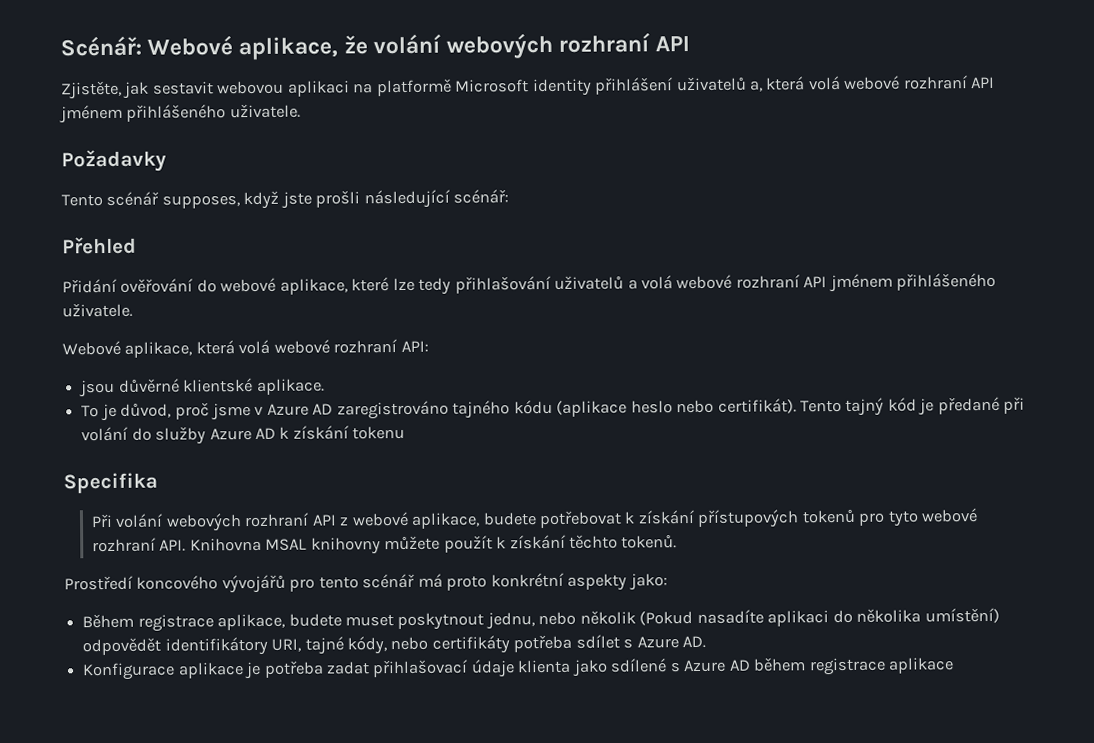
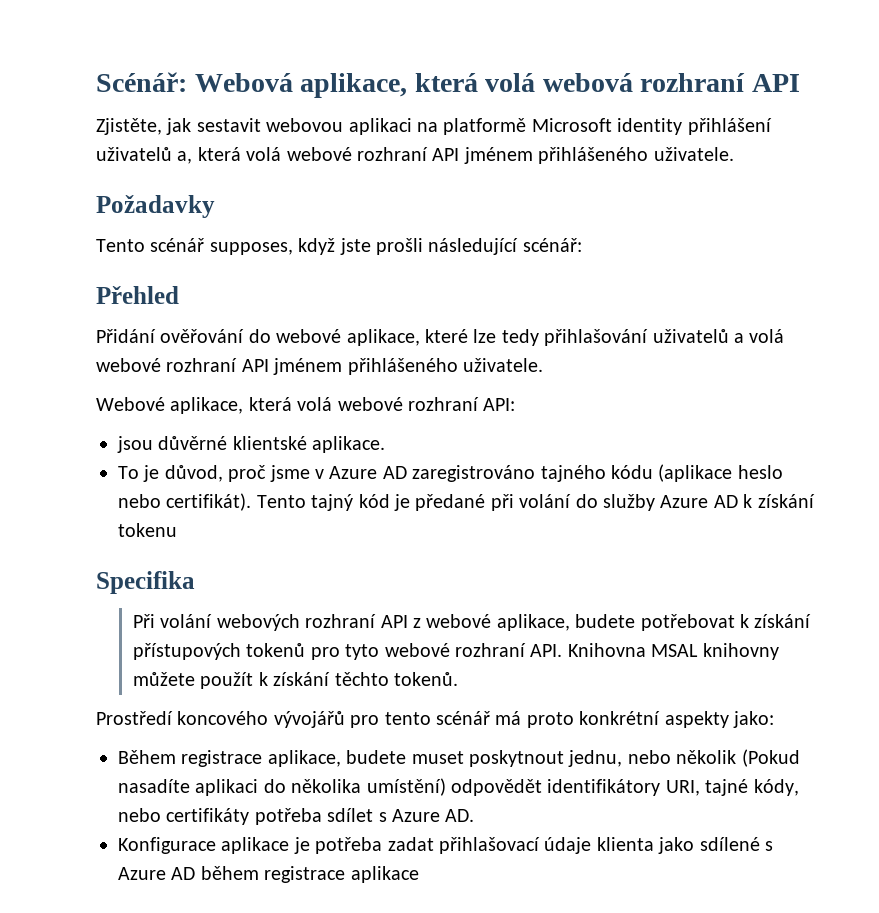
[147,32,554,61] Webové aplikace, že volání webových -> [194,73,633,98] Webová aplikace, která volá webová

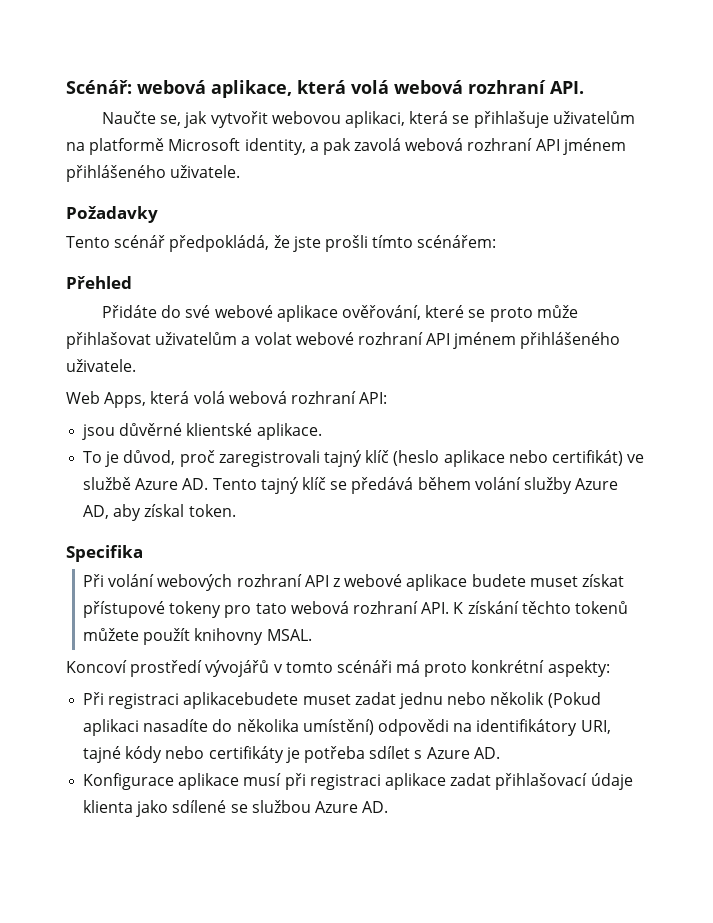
[194,73,293,92] Webová -> [137,80,206,94] webová
[751,74,800,92] [96,118,772,135] [96,147,352,164] API // Zjistěte, jak sestavit webovou aplikaci na platformě Microsoft identity přihlášení uživatelů a, která volá webové -> [550,81,584,94] [102,111,635,128] [66,138,464,155] API. // Naučte se, jak vytvořit webovou aplikaci, která se přihlašuje uživatelům na platformě Microsoft identity, a pak zavolá webová
[209,238,582,255] [96,286,179,304] [96,329,785,346] [96,358,543,375] [96,397,403,414] supposes, když jste prošli následující scénář: // Přehled // Přidání ověřování do webové aplikace, které lze tedy přihlašování uživatelů a volá webové rozhraní API jménem přihlášeného uživatele. // Webové aplikace, která volá webové -> [169,235,497,252] [66,276,132,289] [102,305,578,322] [66,332,621,349] [66,359,136,372] [66,391,287,408] předpokládá, že jste prošli tímto scénářem: // Přehled // Přidáte do své webové aplikace ověřování, které se proto může přihlašovat uživatelům a volat webové rozhraní API jménem přihlášeného uživatele. // Web Apps, která volá webová
[269,464,783,482] [118,493,815,511] [118,523,177,537] jsme v Azure AD zaregistrováno tajného kódu (aplikace heslo nebo certifikát). Tento tajný kód je předané při volání do služby Azure AD k získání tokenu -> [218,450,645,467] [83,477,619,494] [83,504,236,521] zaregistrovali tajný klíč (heslo aplikace nebo certifikát) ve službě Azure AD. Tento tajný klíč se předává během volání služby Azure AD, aby získal token.
[496,614,812,631] [133,643,779,660] [133,672,459,689] [96,711,774,728] [118,750,623,767] aplikace, budete potřebovat k získání přístupových tokenů pro tyto webové rozhraní API. Knihovna MSAL knihovny můžete použít k získání těchto tokenů. // Prostředí koncového vývojářů pro tento scénář má proto konkrétní aspekty jako: // Během registrace aplikace, budete muset poskytnout jednu, -> [406,574,624,591] [83,601,628,618] [83,628,312,645] [66,660,610,677] [83,692,443,709] aplikace budete muset získat přístupové tokeny pro tato webová rozhraní API. K získání těchto tokenů můžete použít knihovny MSAL. // Koncoví prostředí vývojářů v tomto scénáři má proto konkrétní aspekty: // Při registraci aplikacebudete muset zadat jednu
[118,779,259,796] nasadíte aplikaci -> [83,719,209,736] aplikaci nasadíte
[451,779,542,796] odpovědět -> [377,719,473,736] odpovědi na
[753,779,799,796] kódy, -> [125,746,163,763] kódy
(250, 816) none -> [285,747,300,763] je
[293,837,383,854] je potřeba -> [243,773,446,790] musí při registraci aplikace
[764,841,773,851] [118,866,419,883] s Azure AD během registrace aplikace -> [230,800,389,813] se službou Azure AD.

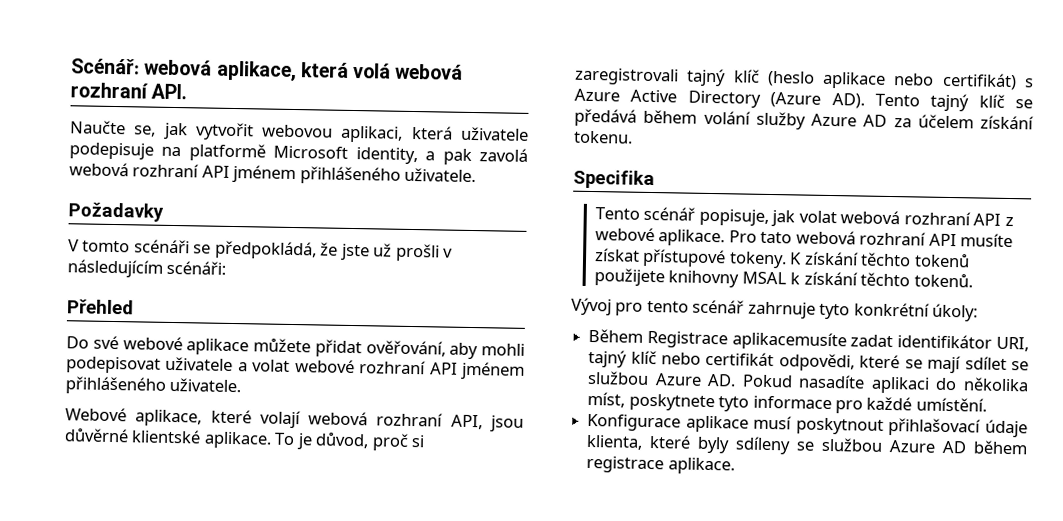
[452,111,635,128] se přihlašuje uživatelům -> [460,126,529,141] [69,142,154,160] uživatele podepisuje
[66,235,497,252] Tento scénář předpokládá, že jste prošli tímto scénářem: -> [68,239,454,262] [67,259,227,278] V tomto scénáři se předpokládá, že jste už prošli v následujícím scénáři:
[102,305,182,318] Přidáte do -> [66,336,89,349] Do
[341,305,578,322] [66,332,238,349] ověřování, které se proto může přihlašovat uživatelům -> [253,337,525,360] [66,356,234,374] můžete přidat ověřování, aby mohli podepisovat uživatele
[66,391,388,408] Web Apps, která volá webová rozhraní API: // -> [65,407,483,430] Webové aplikace, které volají webová rozhraní API,
(322, 431) // -> (272, 440) none
(215, 458) none -> [411,435,426,448] si
[627,454,645,463] [83,477,209,490] ve službě Azure AD. -> [1024,78,1034,88] [574,88,865,109] s Azure Active Directory (Azure AD).
[83,504,236,521] [66,545,143,562] [83,574,624,591] [83,601,628,618] [83,628,312,645] [66,660,610,677] [83,692,601,709] [83,719,611,736] [83,746,500,763] [83,773,633,790] [83,800,389,817] AD, aby získal token. // Specifika // Při volání webových rozhraní API z webové aplikace budete muset získat přístupové tokeny pro tato webová rozhraní API. K získání těchto tokenů můžete použít knihovny MSAL. // Koncoví prostředí vývojářů v tomto scénáři má proto konkrétní aspekty: // Při registraci aplikacebudete muset zadat jednu nebo několik (Pokud aplikaci nasadíte do několika umístění) odpovědi na identifikátory URI, tajné kódy nebo certifikáty je potřeba sdílet s Azure AD. // Konfigurace aplikace musí při registraci aplikace zadat přihlašovací údaje klienta jako sdílené se službou Azure AD. -> [863,114,1034,130] [573,130,633,144] [573,169,655,190] [595,206,1014,227] [595,227,1014,248] [594,248,970,269] [594,268,973,288] [571,297,979,322] [588,328,1029,352] [588,349,1029,374] [587,370,1029,394] [587,391,987,414] [587,413,1028,438] [586,434,1028,455] [586,455,735,475] AD za účelem získání tokenu. // Specifika // Tento scénář popisuje, jak volat webová rozhraní API z webové aplikace. Pro tato webová rozhraní API musíte získat přístupové tokeny. K získání těchto tokenů použijete knihovny MSAL k získání těchto tokenů. // Vývoj pro tento scénář zahrnuje tyto konkrétní úkoly: // Během Registrace aplikacemusíte zadat identifikátor URI, tajný klíč nebo certifikát odpovědi, které se mají sdílet se službou Azure AD. Pokud nasadíte aplikaci do několika míst, poskytnete tyto informace pro každé umístění. // Konfigurace aplikace musí poskytnout přihlašovací údaje klienta, které byly sdíleny se službou Azure AD během registrace aplikace.

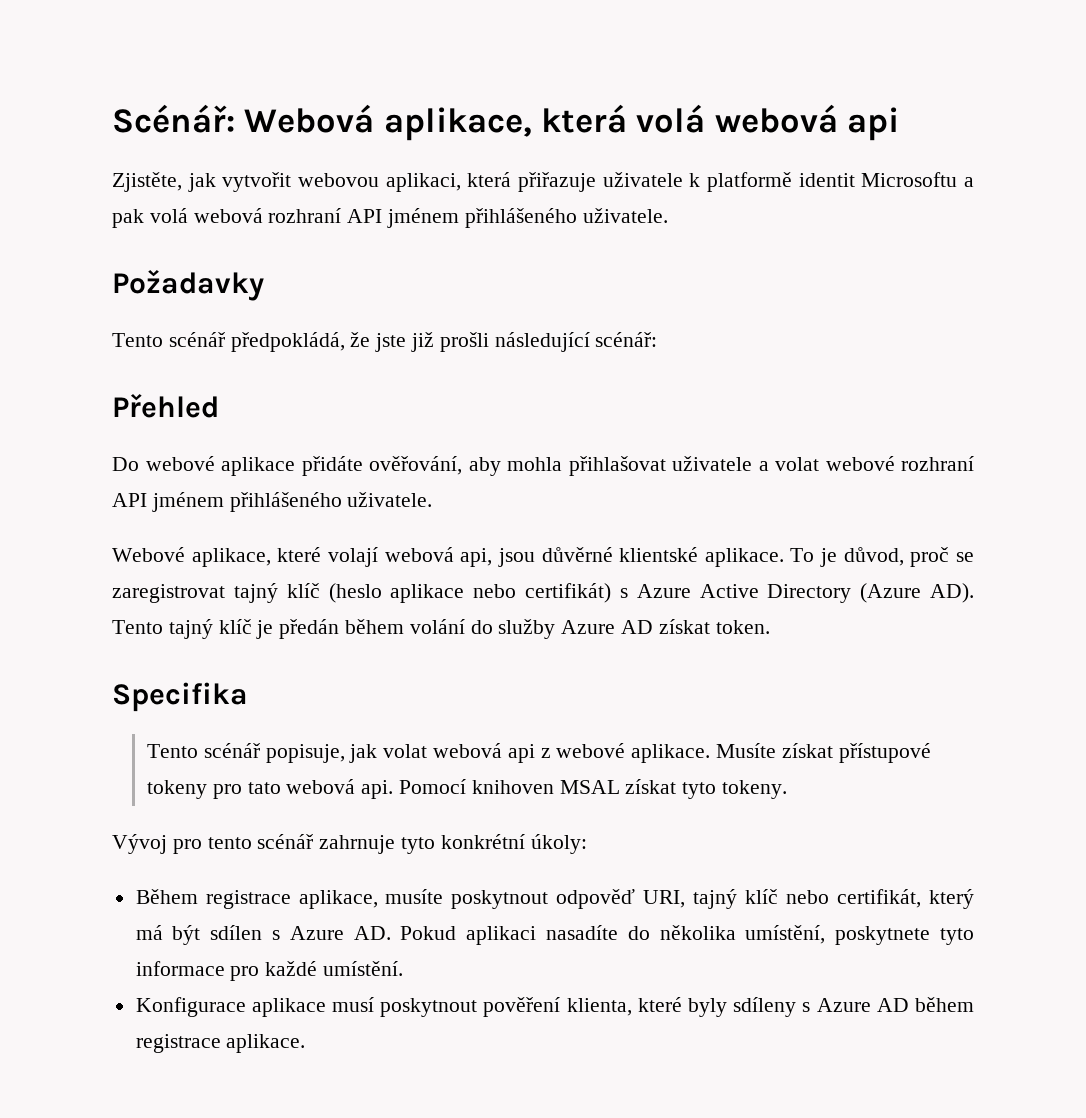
[144,59,213,76] webová -> [244,104,375,133] Webová
[70,82,188,100] [70,120,157,137] rozhraní API. // Naučte se, -> [846,107,899,141] [112,172,182,192] api // Zjistěte,
[460,126,529,141] [69,142,418,165] uživatele podepisuje na platformě Microsoft identity, -> [518,172,958,192] přiřazuje uživatele k platformě identit Microsoftu
[479,148,528,162] zavolá -> [149,208,188,223] volá
[68,239,454,262] [67,259,227,278] V tomto scénáři se předpokládá, že jste už prošli v následujícím scénáři: -> [112,332,658,352] Tento scénář předpokládá, že jste již prošli následující scénář:
[92,335,119,350] své -> (139, 464) none
[253,337,525,360] [66,356,161,374] můžete přidat ověřování, aby mohli podepisovat -> [301,456,666,476] přidáte ověřování, aby mohla přihlašovat
[376,412,483,430] rozhraní API, -> [460,548,493,567] api,
[411,435,426,448] [574,67,679,86] si zaregistrovali -> [956,552,974,562] [112,584,225,603] se zaregistrovat
[1015,99,1033,109] [574,108,637,127] se předává -> [256,619,340,639] je předán
(751, 117) none -> [470,620,493,634] do
[893,114,1034,130] [573,130,633,144] za účelem získání tokenu. -> [658,619,770,634] získat token.
[903,211,1002,226] rozhraní API -> [507,744,535,763] api
[728,230,1014,248] [594,248,970,269] [594,268,973,288] Pro tato webová rozhraní API musíte získat přístupové tokeny. K získání těchto tokenů použijete knihovny MSAL k získání těchto tokenů. -> [716,743,931,763] [147,779,788,799] Musíte získat přístupové tokeny pro tato webová api. Pomocí knihoven MSAL získat tyto tokeny.
[646,330,1029,352] [588,349,1029,374] [587,370,650,385] Registrace aplikacemusíte zadat identifikátor URI, tajný klíč nebo certifikát odpovědi, které se mají sdílet se službou -> [205,889,975,909] [135,925,281,945] registrace aplikace, musíte poskytnout odpověď URI, tajný klíč nebo certifikát, který má být sdílen s
[798,374,930,394] nasadíte aplikaci -> [466,925,619,945] aplikaci nasadíte
[587,391,626,408] míst, -> [745,925,826,944] umístění,
[888,418,1028,438] přihlašovací údaje -> [483,997,561,1017] pověření
[796,437,884,452] se službou -> [802,1002,811,1012] s

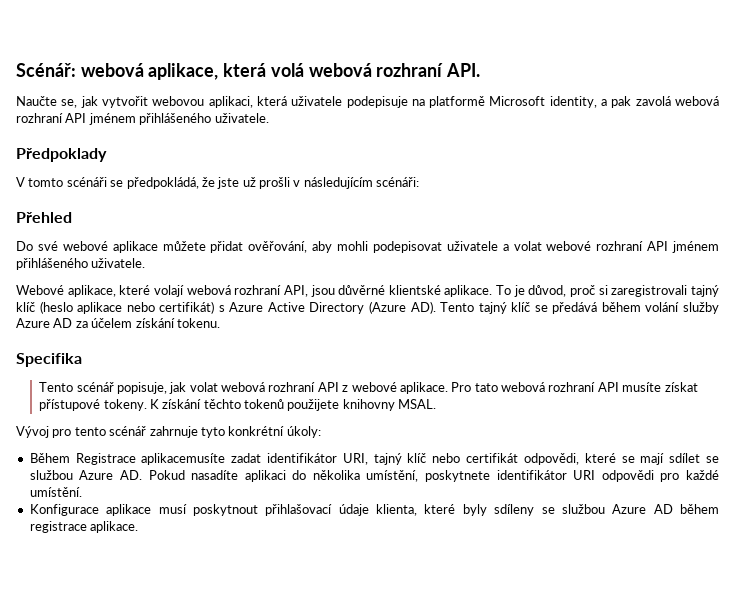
[244,104,375,133] Webová -> [80,63,144,77] webová
[846,107,899,141] [112,172,182,192] api // Zjistěte, -> [376,63,481,77] [16,96,78,108] rozhraní API. // Naučte se,
[518,172,958,192] přiřazuje uživatele k platformě identit Microsoftu -> [291,96,597,108] uživatele podepisuje na platformě Microsoft identity,
[149,208,188,223] volá -> [635,96,671,106] zavolá
[112,270,264,301] [112,332,658,352] Požadavky // Tento scénář předpokládá, že jste již prošli následující scénář: -> [16,148,107,162] [16,177,420,189] Předpoklady // V tomto scénáři se předpokládá, že jste už prošli v následujícím scénáři:
(139, 464) none -> [37,241,58,251] své
[301,456,666,476] přidáte ověřování, aby mohla přihlašovat -> [162,241,442,253] můžete přidat ověřování, aby mohli podepisovat
[460,548,493,567] api, -> [234,285,308,297] rozhraní API,
[956,552,974,562] [112,584,225,603] se zaregistrovat -> [598,285,688,297] si zaregistrovali
[256,619,340,639] je předán -> [534,302,598,314] se předává
[470,620,493,634] do -> (680, 307) none
[658,619,770,634] získat token. -> [75,318,220,328] za účelem získání tokenu.
[507,744,535,763] api -> [268,382,339,392] rozhraní API
[716,743,931,763] [147,779,788,799] Musíte získat přístupové tokeny pro tato webová api. Pomocí knihoven MSAL získat tyto tokeny. -> [451,382,698,392] [39,399,437,411] Pro tato webová rozhraní API musíte získat přístupové tokeny. K získání těchto tokenů použijete knihovny MSAL.
[205,889,975,909] [135,925,281,945] registrace aplikace, musíte poskytnout odpověď URI, tajný klíč nebo certifikát, který má být sdílen s -> [75,453,720,465] [29,470,73,480] Registrace aplikacemusíte zadat identifikátor URI, tajný klíč nebo certifikát odpovědi, které se mají sdílet se službou
[466,925,619,945] aplikaci nasadíte -> [191,470,286,482] nasadíte aplikaci
[940,928,975,945] [135,961,225,976] tyto informace -> [496,470,654,482] identifikátor URI odpovědi
[483,997,561,1017] pověření -> [265,504,369,516] přihlašovací údaje
[802,1002,811,1012] s -> [541,504,605,514] se službou

